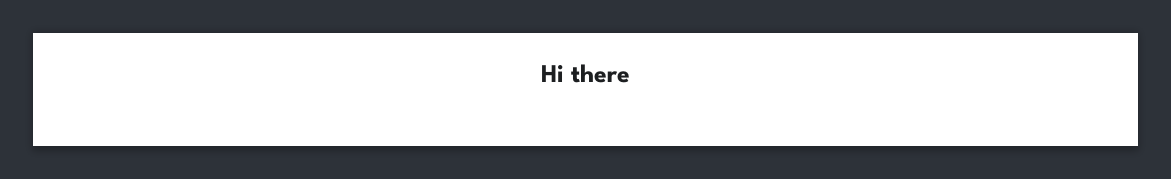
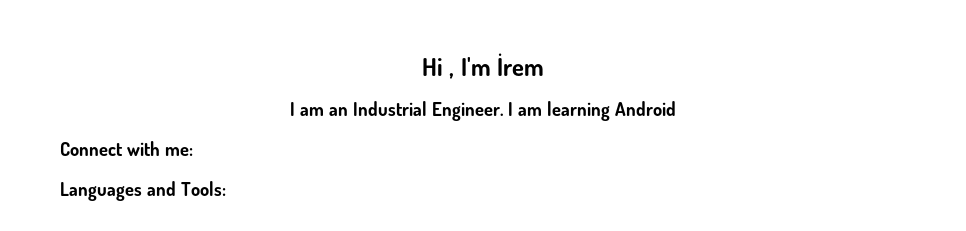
[571,64,630,83] there -> [449,53,545,79] [289,101,677,121] [60,141,193,156] [60,181,226,201] , I'm İrem // I am an Industrial Engineer. I am learning Android // Connect with me: // Languages and Tools:

